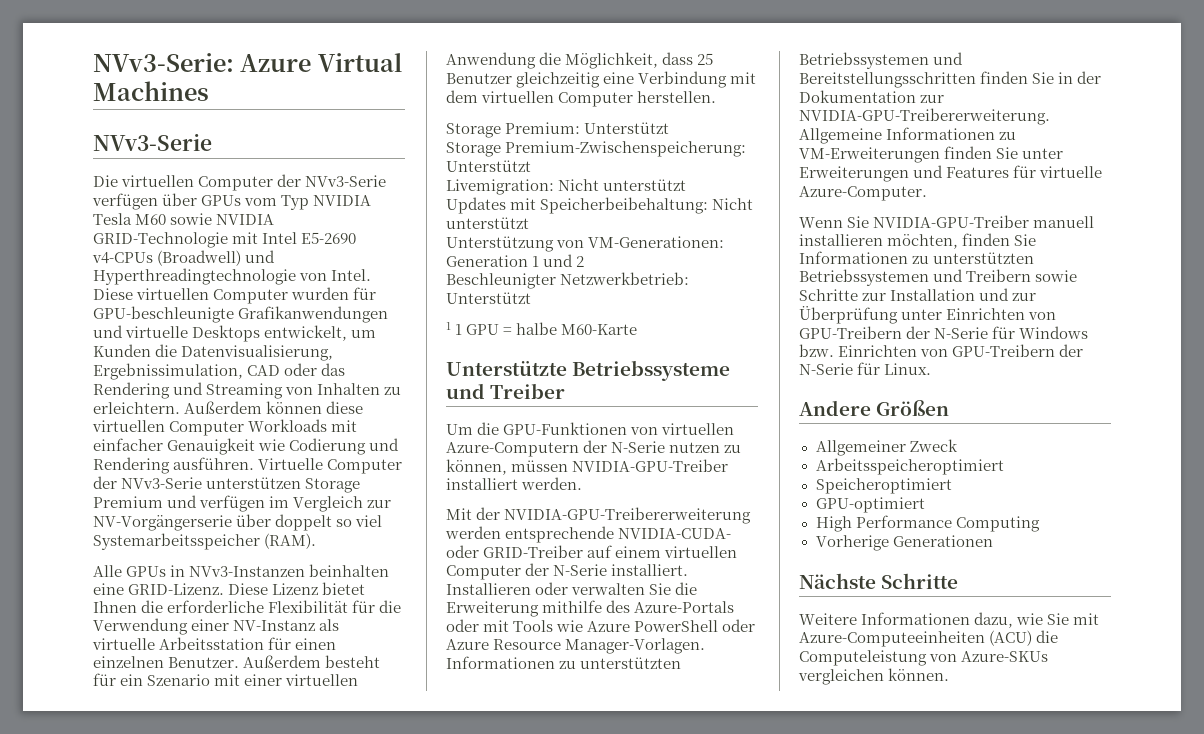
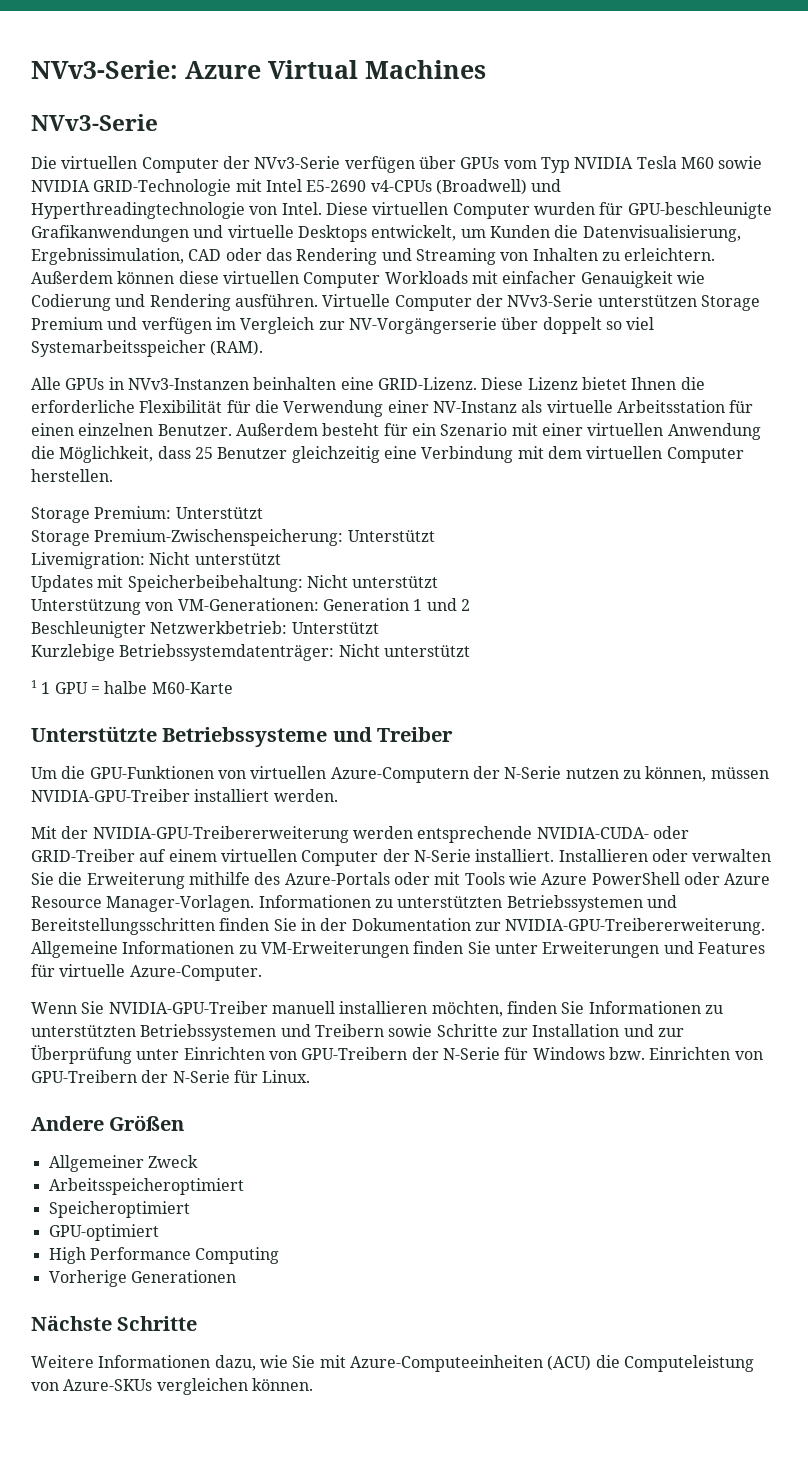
(531, 298) none -> [31,644,470,661] // Kurzlebige Betriebssystemdatenträger: Nicht unterstützt

